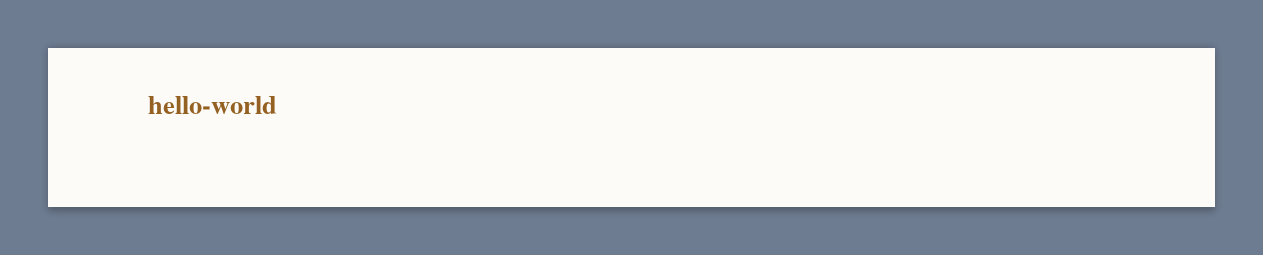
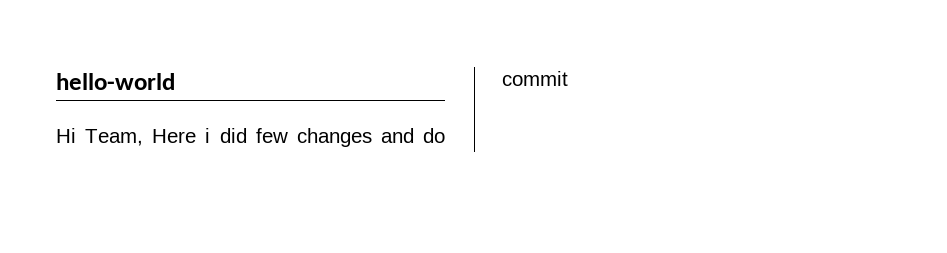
(277, 105) none -> [56,128,445,147] [502,71,568,86] // Hi Team, Here i did few changes and do commit

